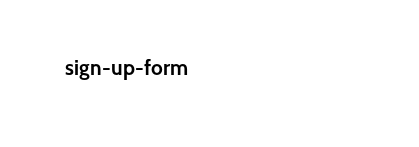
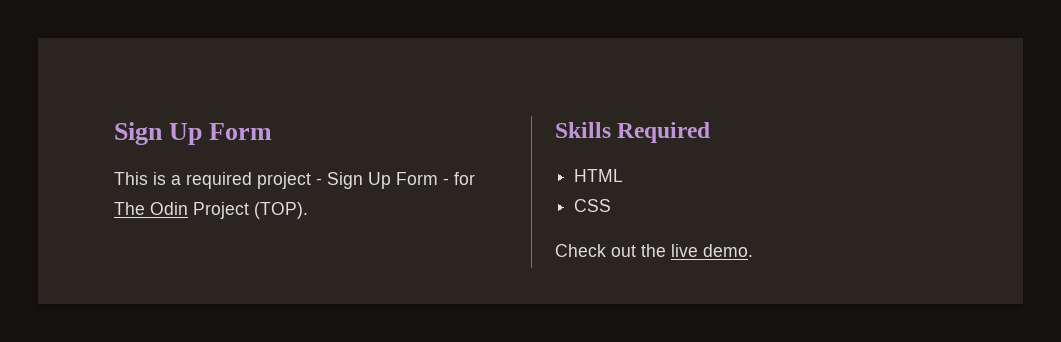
[65,59,188,80] sign-up-form -> [114,122,273,145] [114,172,475,189] [114,202,308,219] [555,122,711,143] [574,169,624,182] [574,199,612,212] [555,244,753,257] Sign Up Form // This is a required project - Sign Up Form - for The Odin Project (TOP). // Skills Required // HTML // CSS // Check out the live demo.

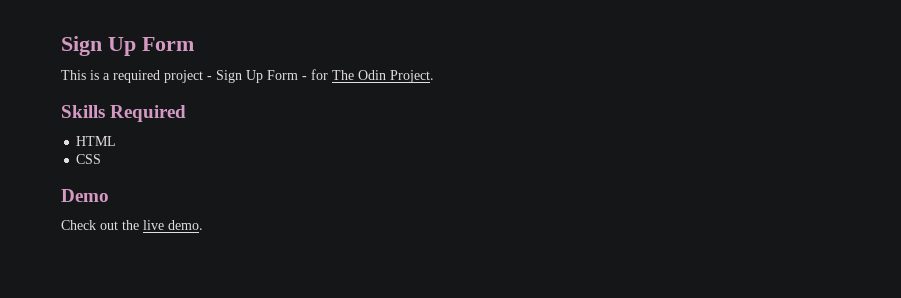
[193,202,308,219] Project (TOP). -> [390,70,434,83] Project.
(612, 205) none -> [61,189,109,202] // Demo

